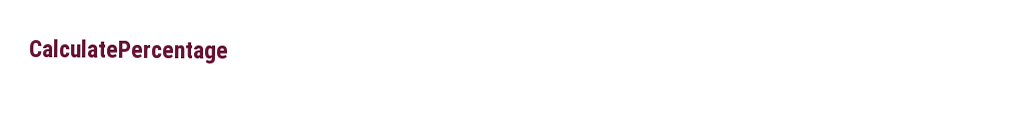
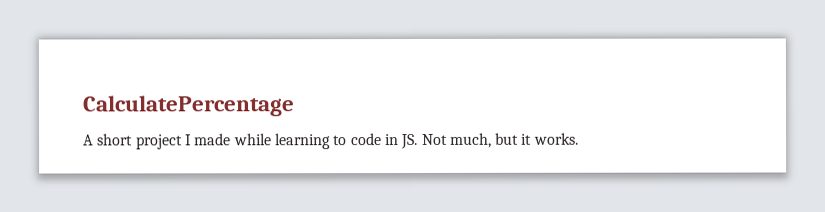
(229, 51) none -> [83,132,579,150] // A short project I made while learning to code in JS. Not much, but it works.

